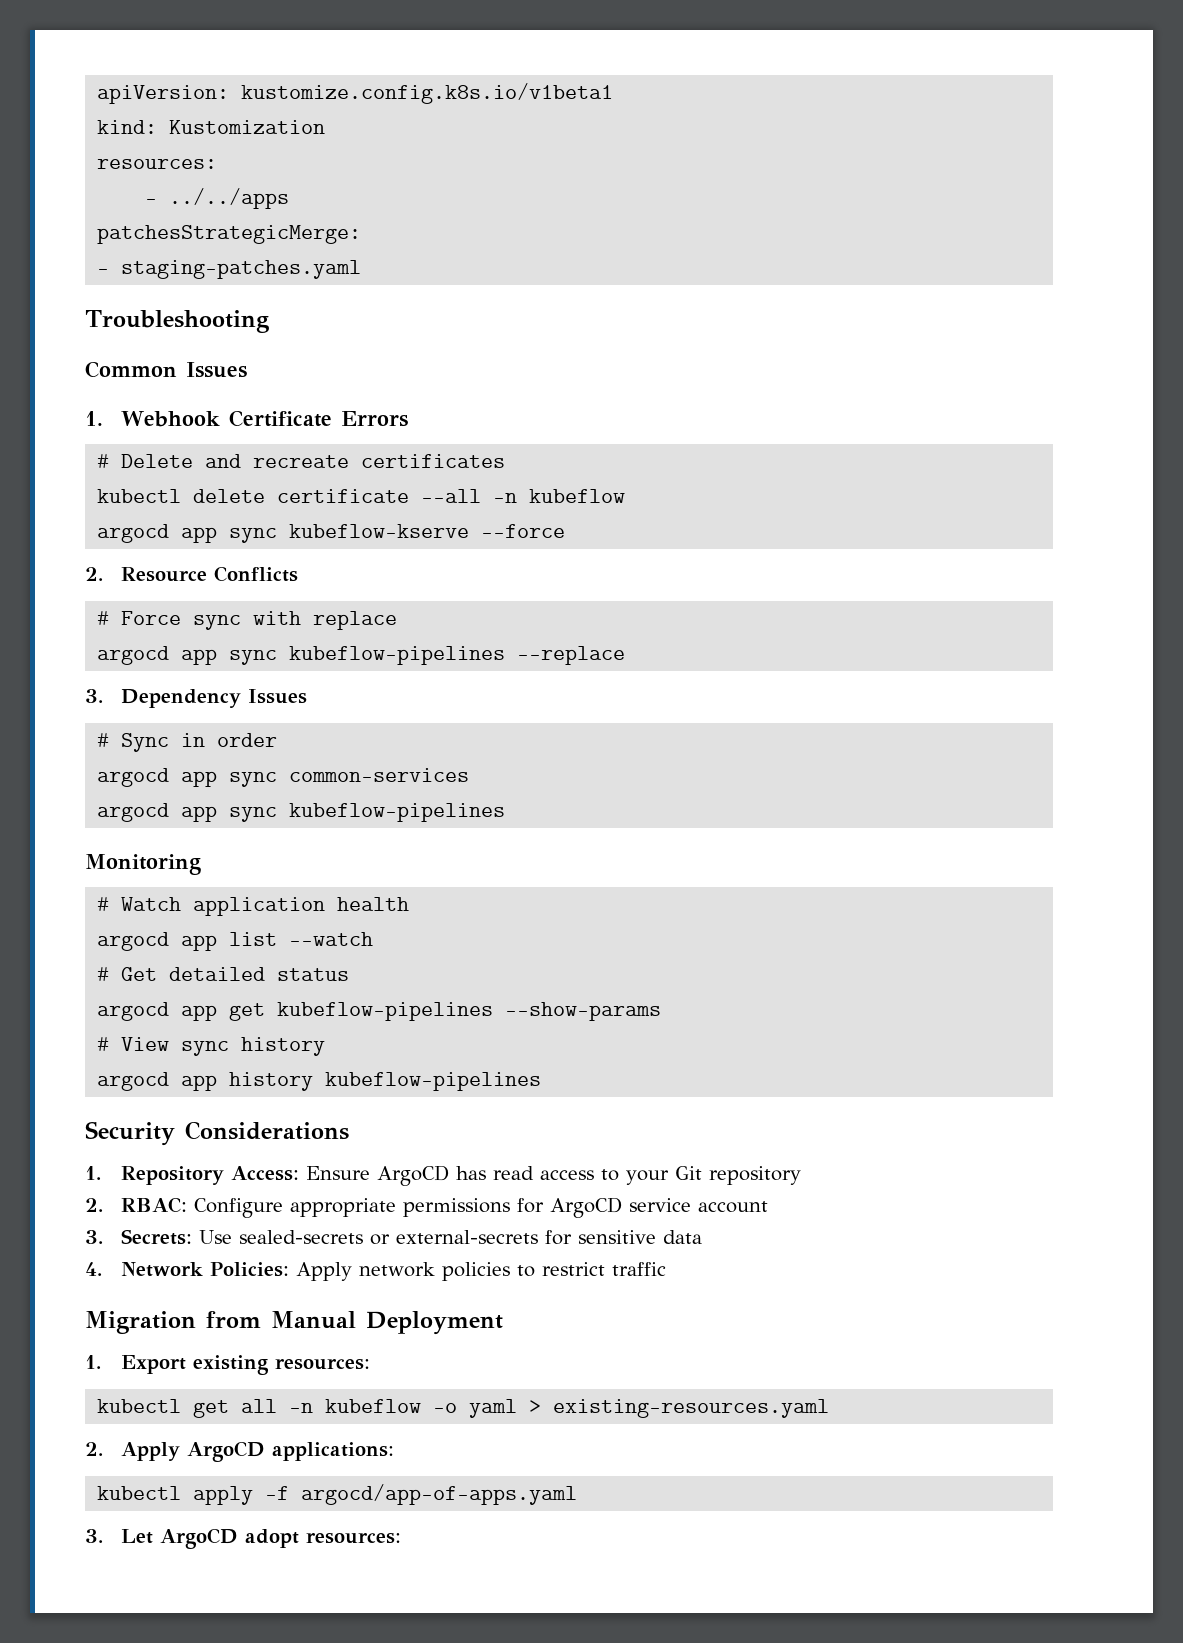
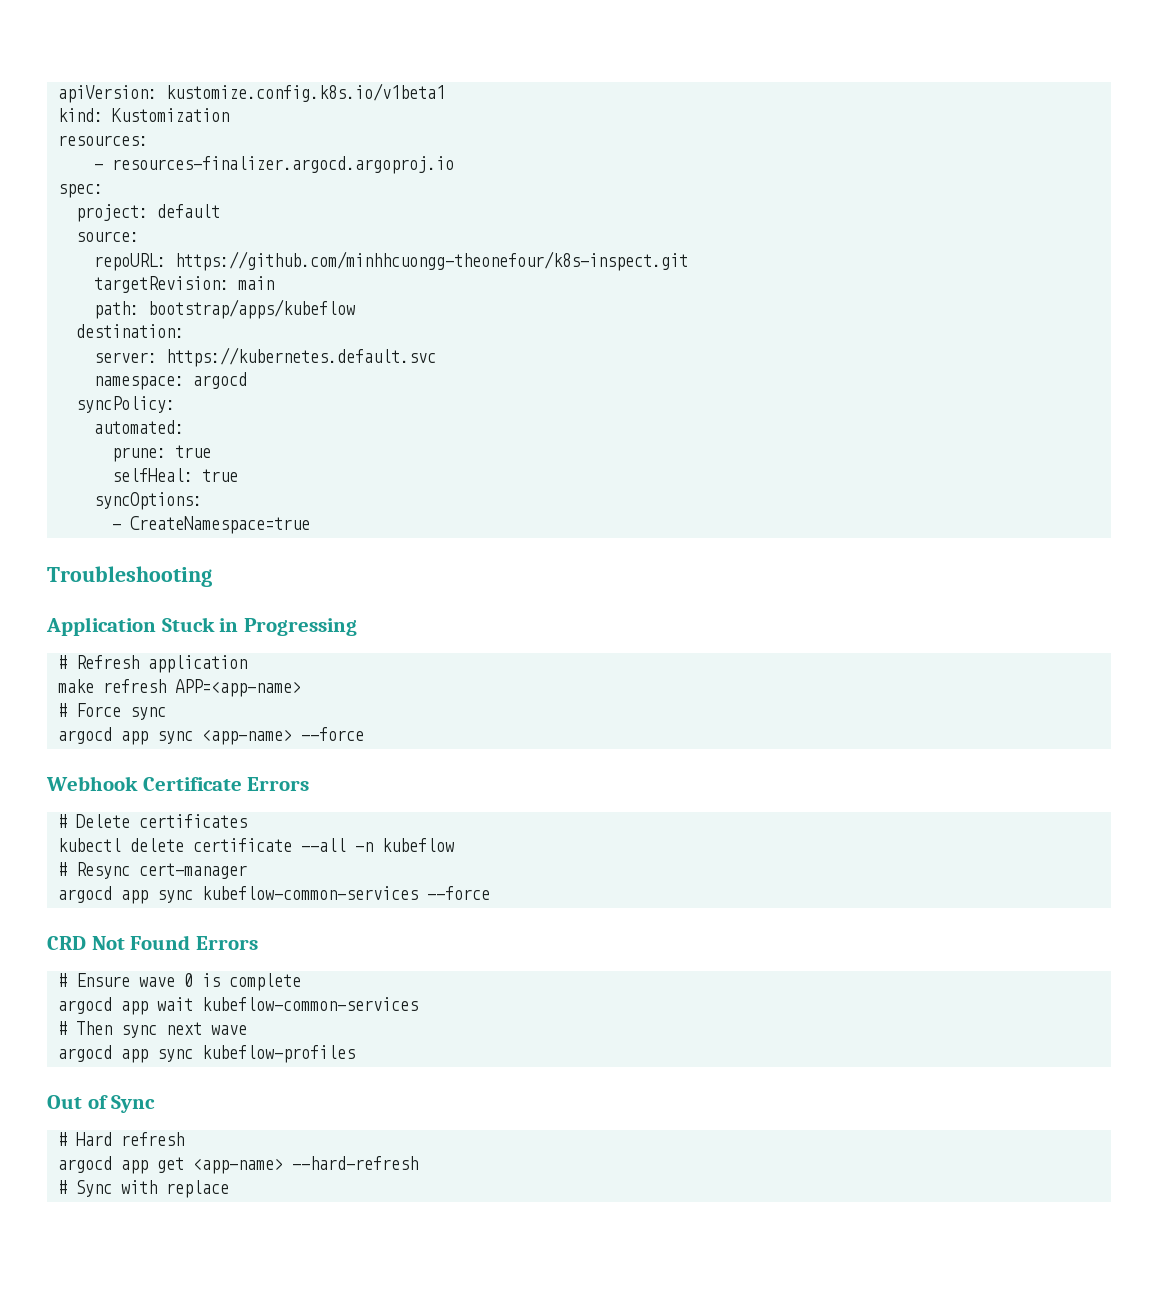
[169,188,290,209] [97,225,362,244] [97,260,362,279] ../../apps // patchesStrategicMerge: // - staging-patches.yaml -> [112,156,455,174] [58,184,104,198] [76,204,221,222] [76,231,140,242] [94,251,689,271] [94,276,275,293] [94,299,356,319] [76,324,185,338] [94,347,437,367] [94,372,248,390] [76,396,176,413] [94,420,185,434] [112,445,212,462] [112,468,239,482] [94,492,203,510] [112,516,311,534] resources-finalizer.argocd.argoproj.io // spec: // project: default // source: // repoURL: https://github.com/minhhcuongg-theonefour/k8s-inspect.git // targetRevision: main // path: bootstrap/apps/kubeflow // destination: // server: https://kubernetes.default.svc // namespace: argocd // syncPolicy: // automated: // prune: true // selfHeal: true // syncOptions: // - CreateNamespace=true
[85,361,247,378] [85,411,103,426] Common Issues // 1. -> [46,617,357,636] [58,655,248,673] [58,679,302,697] [58,703,167,720] [58,727,365,745] Application Stuck in Progressing // # Refresh application // make refresh APP=<app-name> // # Force sync // argocd app sync <app-name> --force //
[205,454,350,468] and recreate -> (131, 821) none
[97,524,566,543] [85,566,298,582] [97,611,398,630] [97,646,626,665] [85,689,307,708] [97,733,278,752] [97,768,470,787] [97,803,506,822] [85,854,201,875] [97,897,410,916] [97,932,374,951] [97,967,350,981] argocd app sync kubeflow-kserve --force // 2. Resource Conflicts // # Force sync with replace // argocd app sync kubeflow-pipelines --replace // 3. Dependency Issues // # Sync in order // argocd app sync common-services // argocd app sync kubeflow-pipelines // Monitoring // # Watch application health // argocd app list --watch // # Get detailed status -> [58,862,248,879] [58,886,491,904] [47,935,258,950] [58,973,302,991] [58,997,419,1015] [58,1021,248,1038] [58,1045,356,1063] [47,1095,156,1113] [58,1132,185,1146] # Resync cert-manager // argocd app sync kubeflow-common-services --force // CRD Not Found Errors // # Ensure wave 0 is complete // argocd app wait kubeflow-common-services // # Then sync next wave // argocd app sync kubeflow-profiles // Out of Sync // # Hard refresh
[277,1002,662,1021] [97,1037,326,1056] [97,1072,542,1091] [85,1121,349,1146] [85,1165,801,1186] [85,1197,768,1218] [85,1229,702,1245] [85,1262,666,1281] [85,1311,503,1335] [85,1355,370,1375] [97,1399,830,1418] [85,1441,394,1462] [97,1484,578,1505] [85,1528,401,1549] kubeflow-pipelines --show-params // # View sync history // argocd app history kubeflow-pipelines // Security Considerations // 1. Repository Access: Ensure ArgoCD has read access to your Git repository // 2. RBAC: Configure appropriate permissions for ArgoCD service account // 3. Secrets: Use sealed-secrets or external-secrets for sensitive data // 4. Network Policies: Apply network policies to restrict traffic // Migration from Manual Deployment // 1. Export existing resources: // kubectl get all -n kubeflow -o yaml > existing-resources.yaml // 2. Apply ArgoCD applications: // kubectl apply -f argocd/app-of-apps.yaml // 3. Let ArgoCD adopt resources: -> [193,1156,419,1174] [58,1180,230,1198] <app-name> --hard-refresh // # Sync with replace

